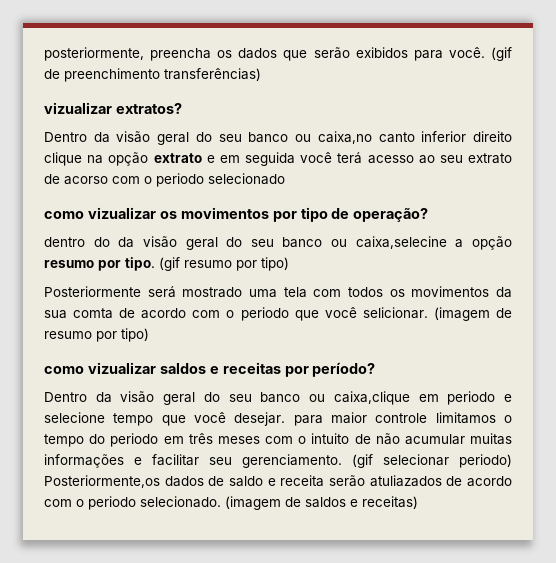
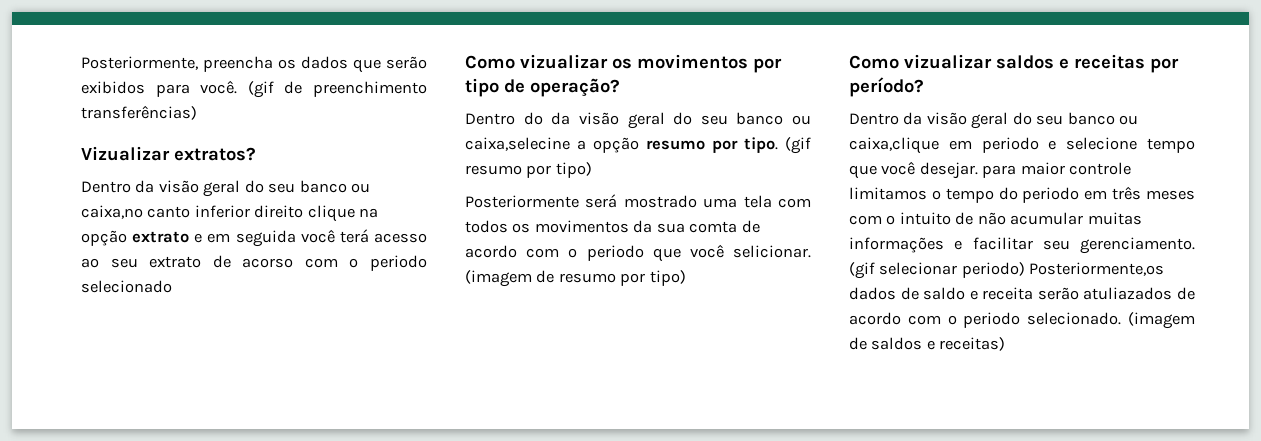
[44,47,144,61] posteriormente, -> [81,56,198,70] Posteriormente,
[44,102,112,114] vizualizar -> [81,146,170,161] Vizualizar
[44,211,84,219] como -> [465,55,515,69] Como
[44,237,85,247] dentro -> [465,113,515,125] Dentro
[44,366,84,374] como -> [849,55,899,69] Como

